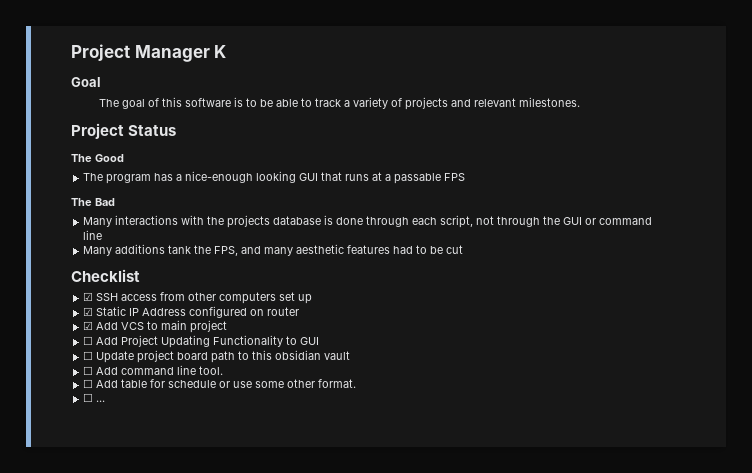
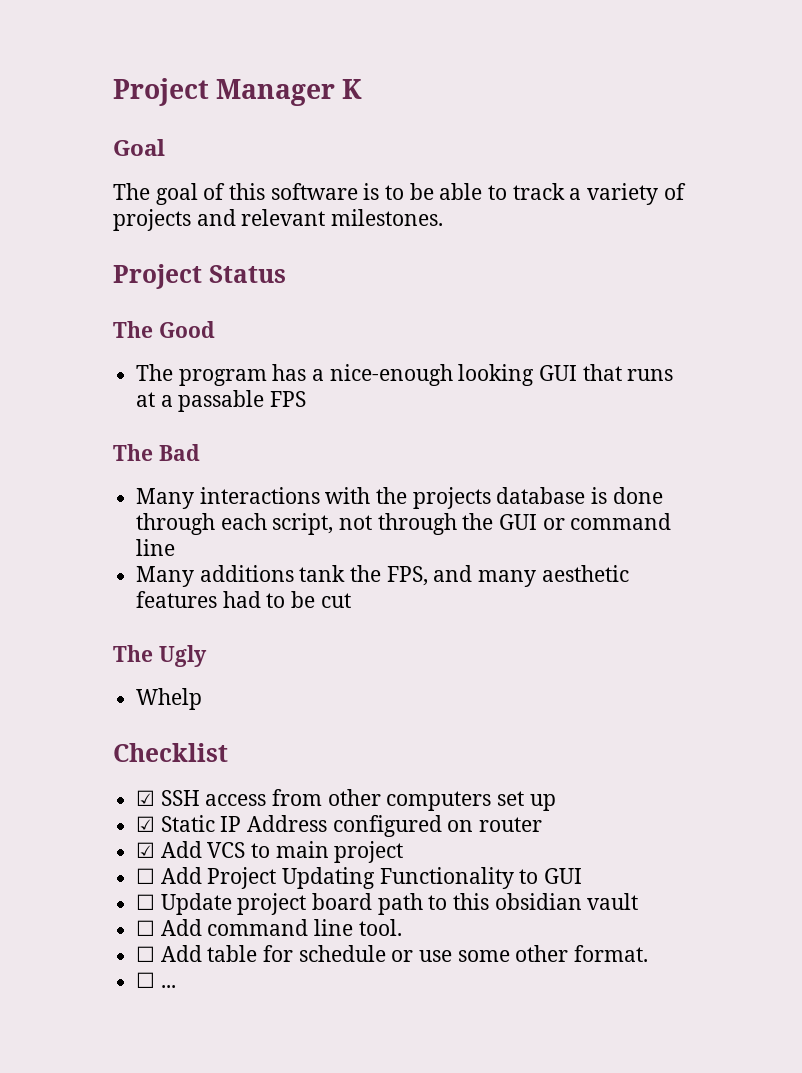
(464, 249) none -> [113,645,207,667] [136,688,203,710] // The Ugly // Whelp

